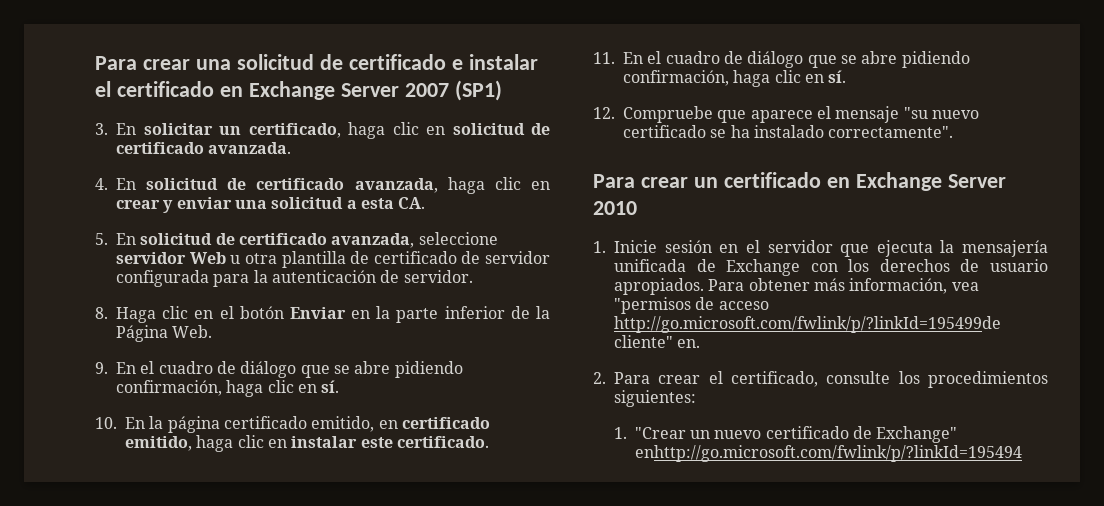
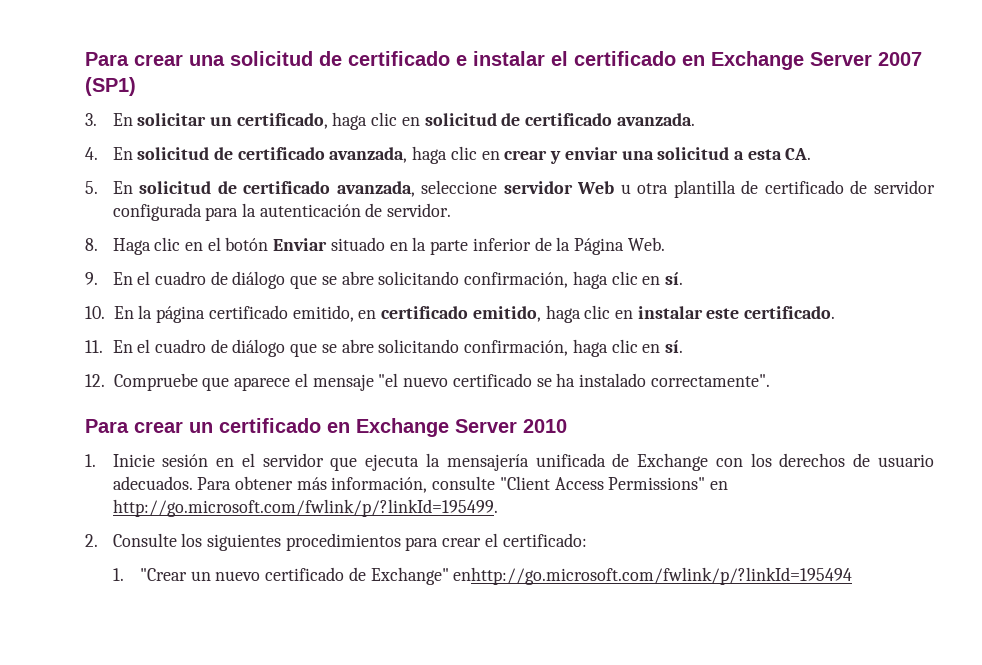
(346, 313) none -> [330,237,385,251] situado
[394,361,463,378] pidiendo -> [378,271,460,285] solicitando
[901,51,970,68] pidiendo -> [378,339,460,353] solicitando
[903,107,928,119] "su -> [378,373,399,387] "el
[614,278,704,295] apropiados. -> [112,476,193,490] adecuados.
[951,282,979,291] [614,297,769,314] [614,316,1001,333] [614,335,701,348] [593,371,1048,388] [614,390,696,407] vea "permisos de acceso http://go.microsoft.com/fwlink/p/?linkId=195499de cliente" en. // 2. Para crear el certificado, consulte los procedimientos siguientes: -> [432,476,729,490] [112,499,498,517] [85,533,587,551] consulte "Client Access Permissions" en http://go.microsoft.com/fwlink/p/?linkId=195499. // 2. Consulte los siguientes procedimientos para crear el certificado:

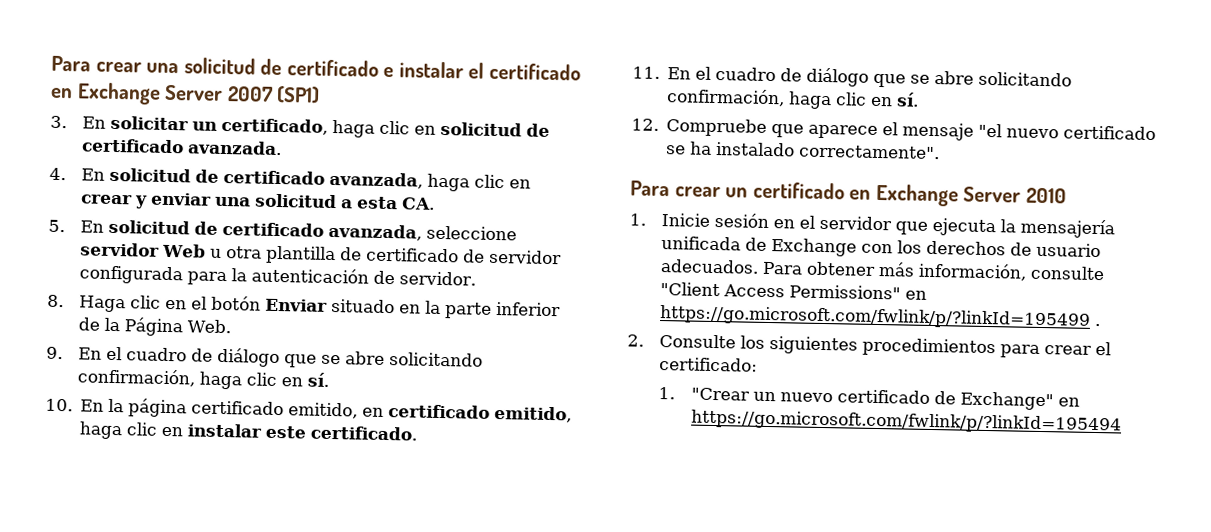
[112,499,498,517] http://go.microsoft.com/fwlink/p/?linkId=195499. -> [659,305,1102,330] https://go.microsoft.com/fwlink/p/?linkId=195499 .
[453,567,853,585] enhttp://go.microsoft.com/fwlink/p/?linkId=195494 -> [1057,397,1080,407] [690,409,1122,435] en https://go.microsoft.com/fwlink/p/?linkId=195494

